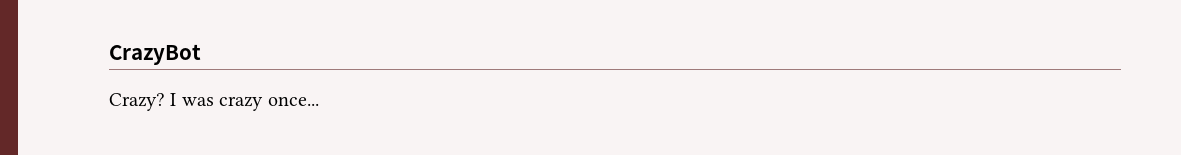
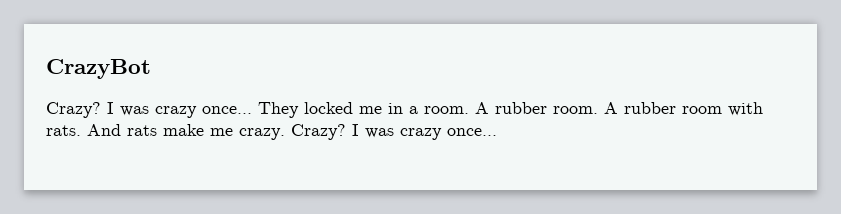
(319, 101) none -> [258,102,763,118] [46,124,497,140] They locked me in a room. A rubber room. A rubber room with rats. And rats make me crazy. Crazy? I was crazy once...

